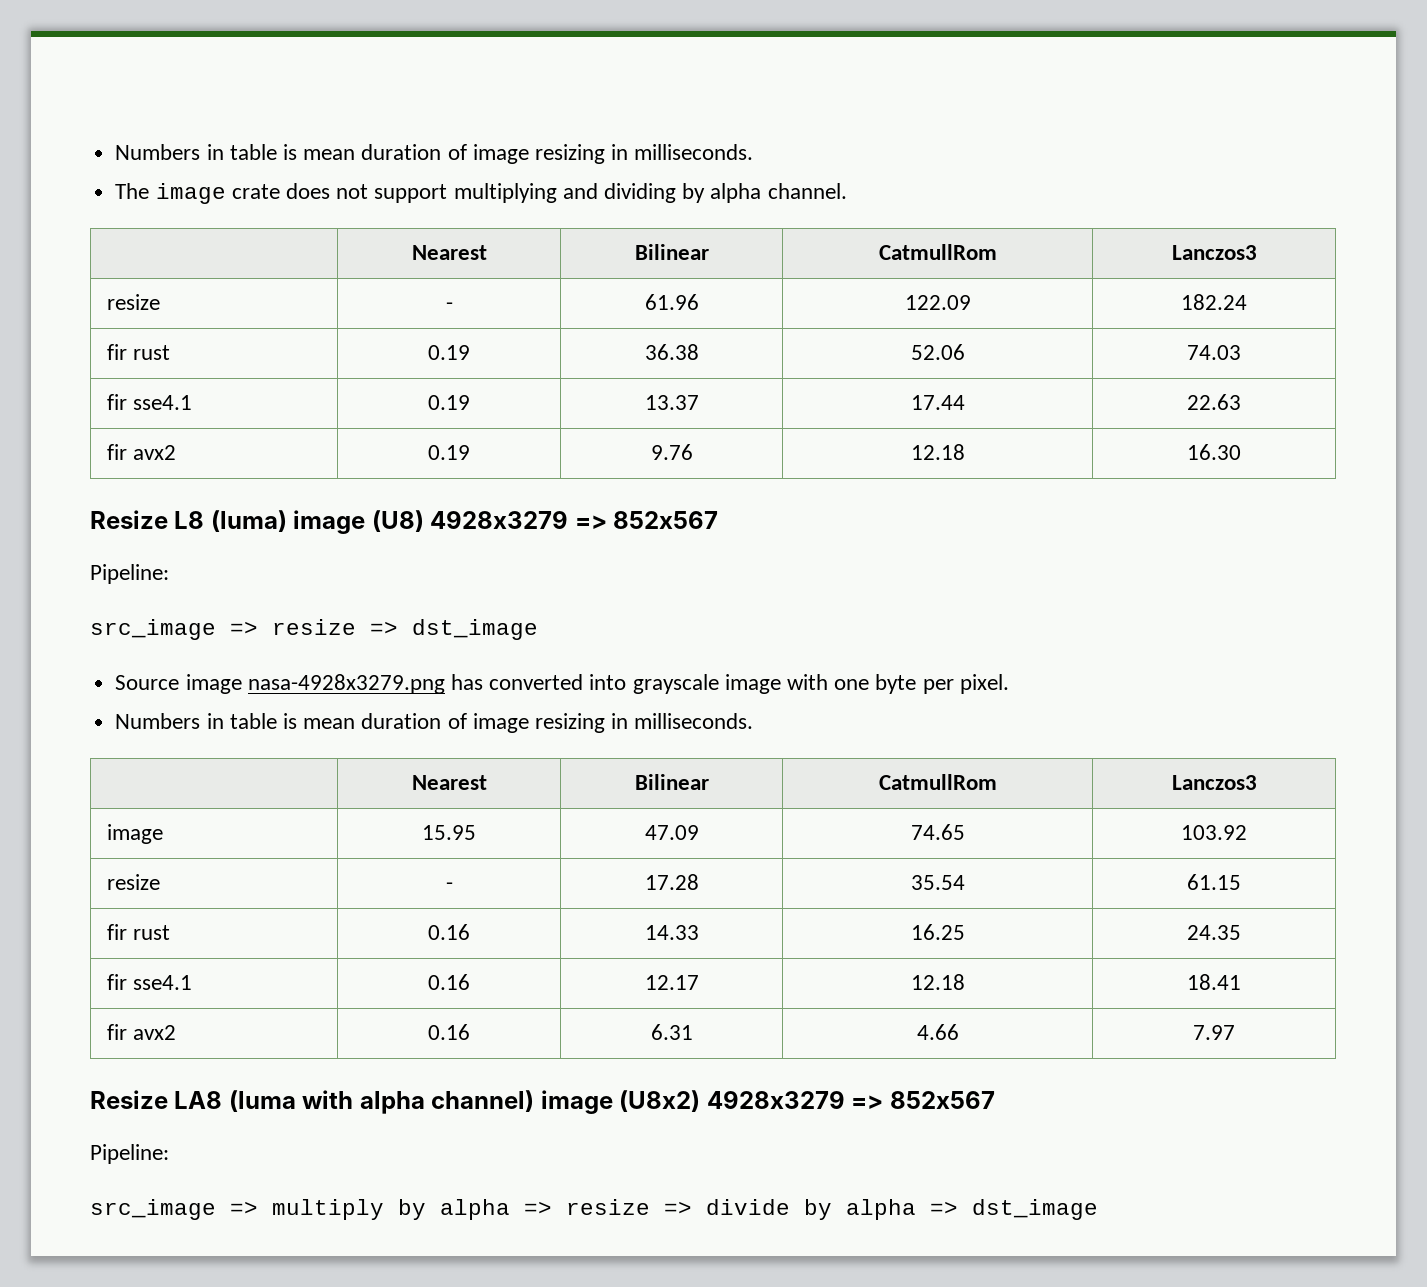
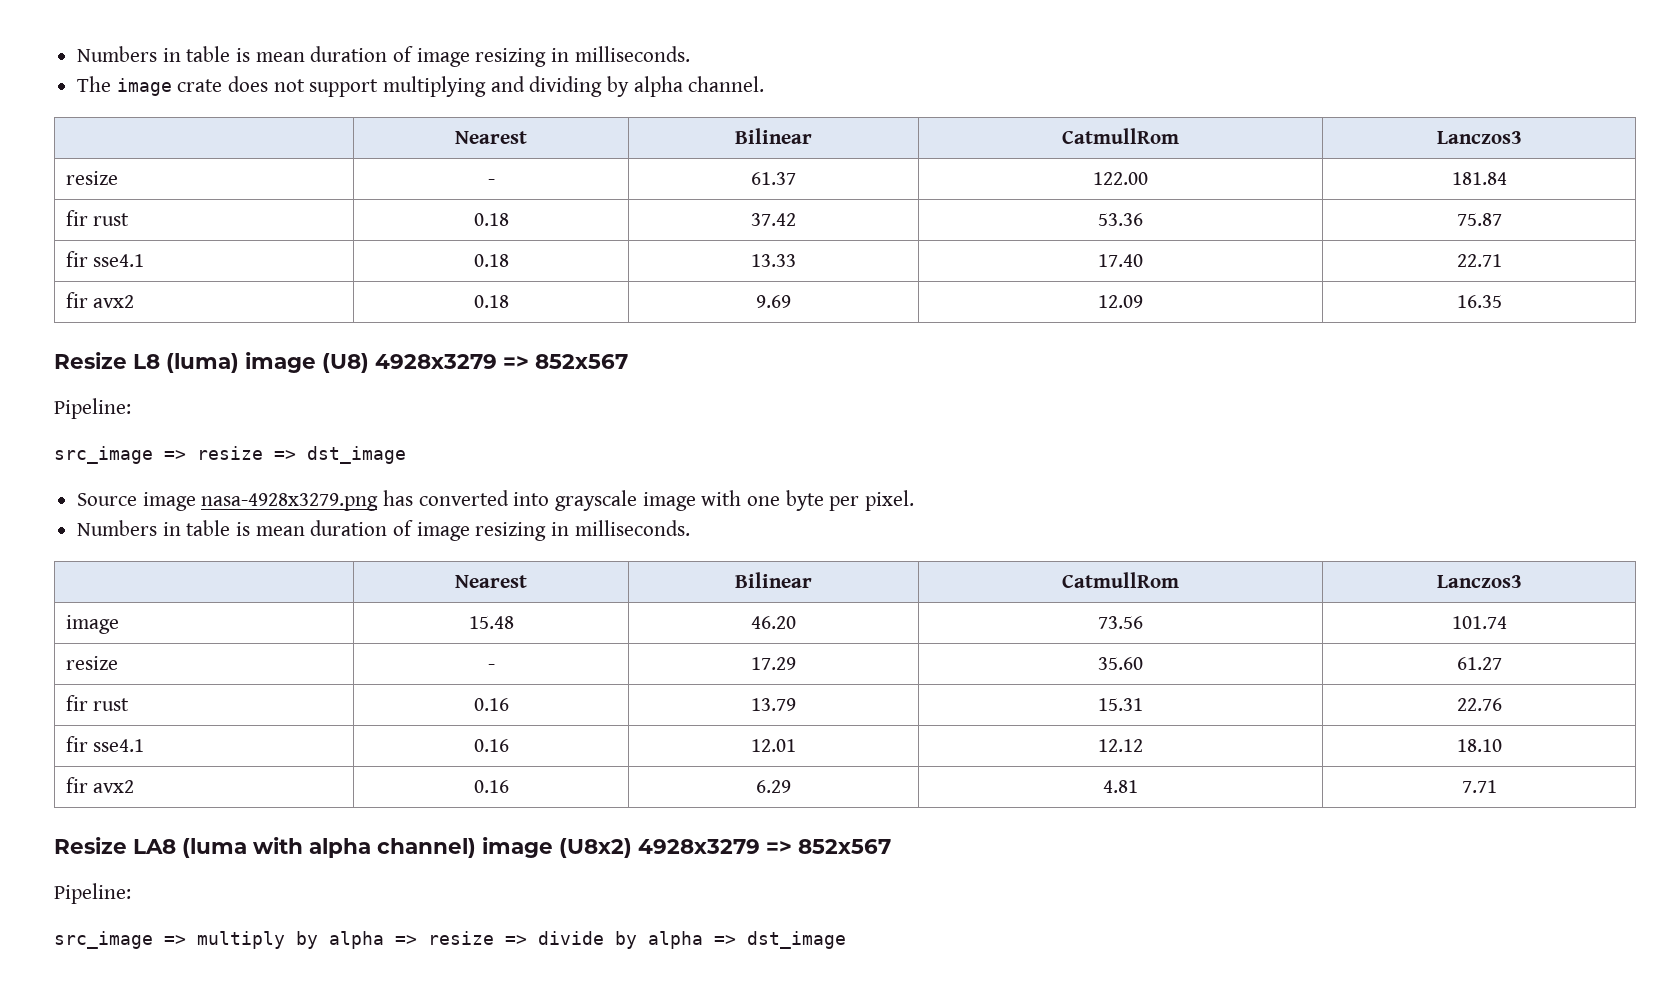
[644,294,699,310] [904,295,971,310] [1181,294,1247,310] [107,344,171,360] [428,345,470,360] [644,344,699,360] [910,344,965,360] [1187,345,1241,360] [107,394,193,410] [428,395,470,410] [644,395,699,410] [910,395,965,410] [1187,394,1241,410] [107,444,177,460] [428,445,470,460] [650,444,693,460] [910,444,965,460] [1187,444,1241,460] 61.96 | 122.09 | 182.24 // fir rust | 0.19 | 36.38 | 52.06 | 74.03 // fir sse4.1 | 0.19 | 13.37 | 17.44 | 22.63 // fir avx2 | 0.19 | 9.76 | 12.18 | 16.30 -> [751,172,796,185] [1093,172,1148,185] [1451,172,1507,185] [65,210,130,226] [473,213,509,226] [751,213,796,226] [1098,213,1143,226] [1456,213,1502,226] [65,251,145,267] [473,254,509,267] [751,254,796,267] [1098,254,1143,267] [1456,254,1502,267] [65,292,135,308] [473,295,509,308] [756,295,791,308] [1098,295,1143,308] [1456,295,1502,308] 61.37 | 122.00 | 181.84 // fir rust | 0.18 | 37.42 | 53.36 | 75.87 // fir sse4.1 | 0.18 | 13.33 | 17.40 | 22.71 // fir avx2 | 0.18 | 9.69 | 12.09 | 16.35
[422,825,476,840] [644,825,699,840] [910,824,965,840] [1181,825,1247,840] [107,874,161,890] [445,882,453,890] [644,874,699,890] [910,875,965,890] [1187,874,1241,890] 15.95 | 47.09 | 74.65 | 103.92 // resize | - | 17.28 | 35.54 | 61.15 -> [468,616,514,629] [751,616,796,629] [1098,616,1143,629] [1451,616,1507,629] [65,656,118,670] [487,664,495,670] [751,657,796,670] [1098,657,1143,670] [1456,657,1502,670] 15.48 | 46.20 | 73.56 | 101.74 // resize | - | 17.29 | 35.60 | 61.27
[644,925,699,940] [910,924,965,940] [1187,925,1241,940] 14.33 | 16.25 | 24.35 -> [751,698,796,711] [1098,698,1143,711] [1456,698,1502,711] 13.79 | 15.31 | 22.76
[644,975,699,990] [910,974,965,990] [1187,974,1241,990] 12.17 | 12.18 | 18.41 -> [751,739,796,752] [1098,739,1143,752] [1456,739,1502,752] 12.01 | 12.12 | 18.10
[650,1024,693,1040] [916,1024,959,1040] [1193,1025,1235,1040] 6.31 | 4.66 | 7.97 -> [756,780,791,793] [1103,780,1138,793] [1461,780,1497,793] 6.29 | 4.81 | 7.71

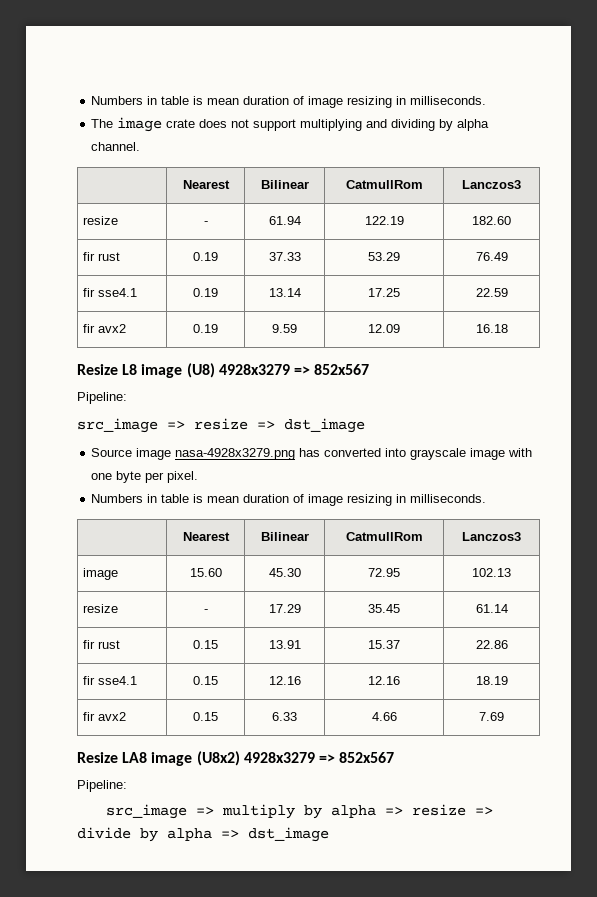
[751,172,796,185] [1093,172,1148,185] [1451,172,1507,185] [65,210,130,226] [473,213,509,226] [751,213,796,226] [1098,213,1143,226] [1456,213,1502,226] [65,251,145,267] [473,254,509,267] [751,254,796,267] [1098,254,1143,267] [1456,254,1502,267] [65,292,135,308] [473,295,509,308] [756,295,791,308] 61.37 | 122.00 | 181.84 // fir rust | 0.18 | 37.42 | 53.36 | 75.87 // fir sse4.1 | 0.18 | 13.33 | 17.40 | 22.71 // fir avx2 | 0.18 | 9.69 -> [268,216,301,225] [364,216,404,225] [472,216,511,225] [83,252,121,261] [193,252,218,261] [268,252,301,261] [368,252,400,261] [475,252,508,261] [83,288,138,297] [193,288,218,297] [268,288,301,297] [368,288,400,297] [475,288,508,297] [83,324,127,333] [193,324,218,333] [272,324,297,333] 61.94 | 122.19 | 182.60 // fir rust | 0.19 | 37.33 | 53.29 | 76.49 // fir sse4.1 | 0.19 | 13.14 | 17.25 | 22.59 // fir avx2 | 0.19 | 9.59
[1456,295,1502,308] 16.35 -> [475,324,508,333] 16.18
[166,353,239,373] (luma) -> (138, 369) none
[468,616,514,629] [751,616,796,629] [1098,616,1143,629] [1451,616,1507,629] 15.48 | 46.20 | 73.56 | 101.74 -> [189,568,222,577] [268,568,301,577] [368,568,400,577] [472,568,511,577] 15.60 | 45.30 | 72.95 | 102.13
[1098,657,1143,670] [1456,657,1502,670] [65,695,130,711] [473,698,509,711] [751,698,796,711] [1098,698,1143,711] [1456,698,1502,711] [65,736,145,752] [473,739,509,752] [751,739,796,752] [1098,739,1143,752] [1456,739,1502,752] [65,777,135,793] [473,780,509,793] [756,780,791,793] [1103,780,1138,793] [1461,780,1497,793] [54,837,476,858] 35.60 | 61.27 // fir rust | 0.16 | 13.79 | 15.31 | 22.76 // fir sse4.1 | 0.16 | 12.01 | 12.12 | 18.10 // fir avx2 | 0.16 | 6.29 | 4.81 | 7.71 // Resize LA8 (luma with alpha channel) -> [368,604,400,613] [475,604,508,613] [83,640,121,649] [193,640,218,649] [268,640,301,649] [368,640,400,649] [475,640,508,649] [83,676,138,685] [193,676,218,685] [268,676,301,685] [368,676,400,685] [475,676,508,685] [83,712,127,721] [193,712,218,721] [272,712,297,721] [371,712,397,721] [479,712,504,721] [77,752,148,763] 35.45 | 61.14 // fir rust | 0.15 | 13.91 | 15.37 | 22.86 // fir sse4.1 | 0.15 | 12.16 | 12.16 | 18.19 // fir avx2 | 0.15 | 6.33 | 4.66 | 7.69 // Resize LA8

